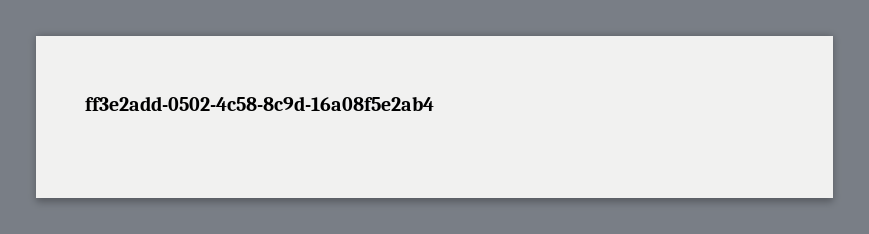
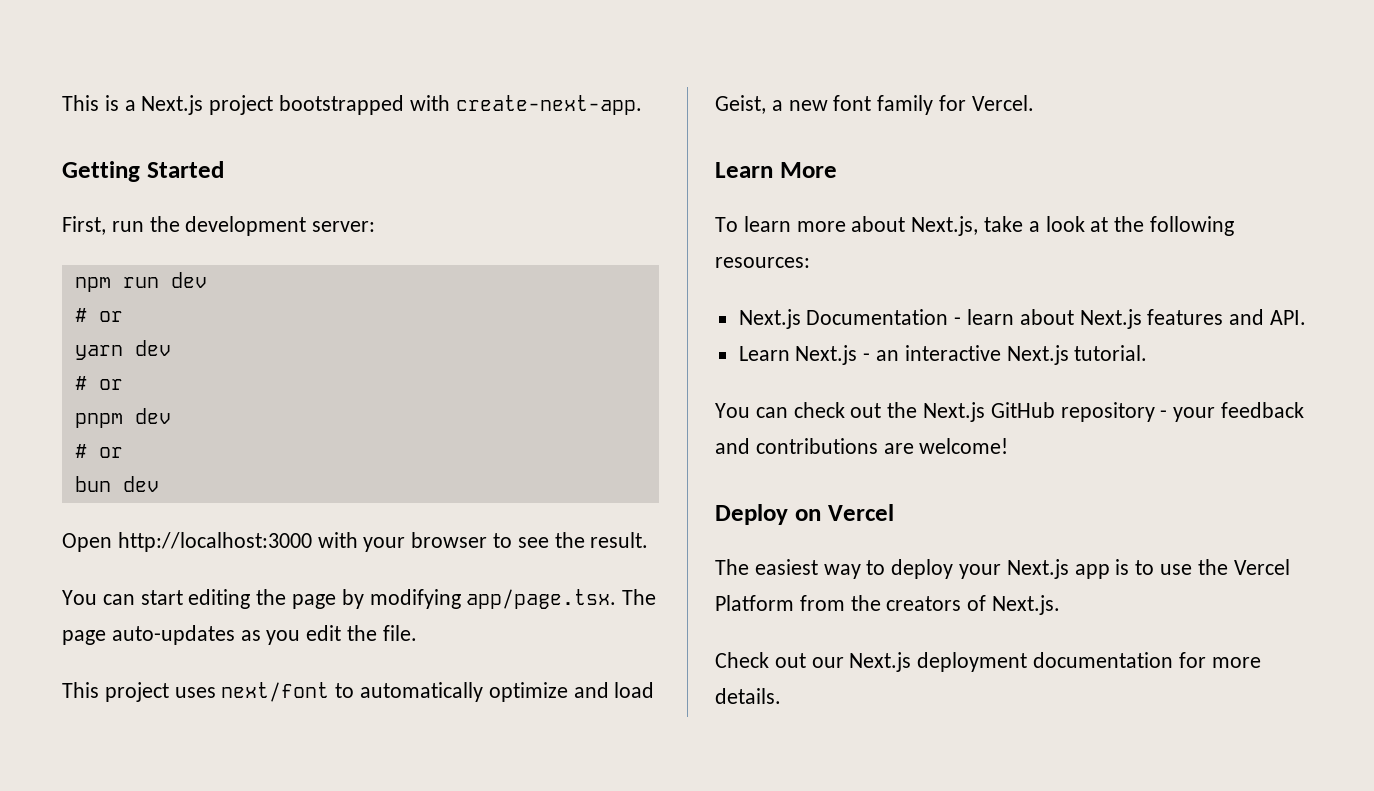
[85,96,434,111] ff3e2add-0502-4c58-8c9d-16a08f5e2ab4 -> [62,95,642,115] [62,161,224,182] [62,216,376,236] [74,272,207,292] [74,308,123,322] [74,340,171,360] [74,376,123,390] [74,408,171,428] [74,444,123,458] [74,476,159,492] [62,532,649,552] [62,589,657,609] [62,625,417,645] [62,682,655,702] [715,95,1034,115] [715,162,837,178] [715,216,1235,236] [715,257,810,268] [738,309,1307,329] [738,345,1148,365] [715,402,1305,422] [715,438,1009,454] [715,504,894,525] [715,559,1290,579] [715,595,1061,615] [715,652,1261,672] [715,688,781,704] This is a Next.js project bootstrapped with create-next-app. // Getting Started // First, run the development server: // npm run dev // # or // yarn dev // # or // pnpm dev // # or // bun dev // Open http://localhost:3000 with your browser to see the result. // You can start editing the page by modifying app/page.tsx. The page auto-updates as you edit the file. // This project uses next/font to automatically optimize and load Geist, a new font family for Vercel. // Learn More // To learn more about Next.js, take a look at the following resources: // Next.js Documentation - learn about Next.js features and API. // Learn Next.js - an interactive Next.js tutorial. // You can check out the Next.js GitHub repository - your feedback and contributions are welcome! // Deploy on Vercel // The easiest way to deploy your Next.js app is to use the Vercel Platform from the creators of Next.js. // Check out our Next.js deployment documentation for more details.

